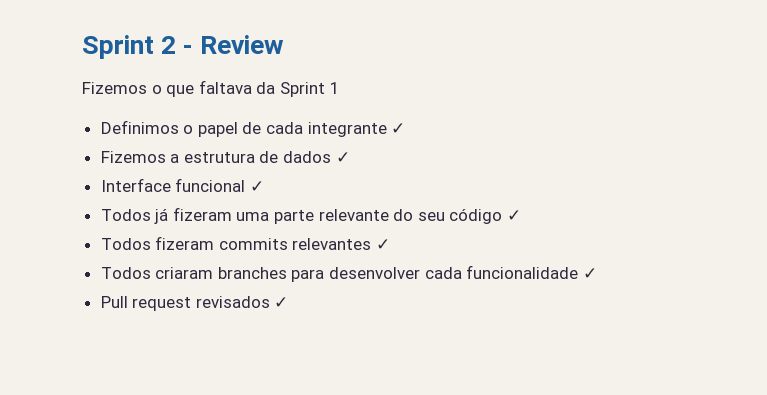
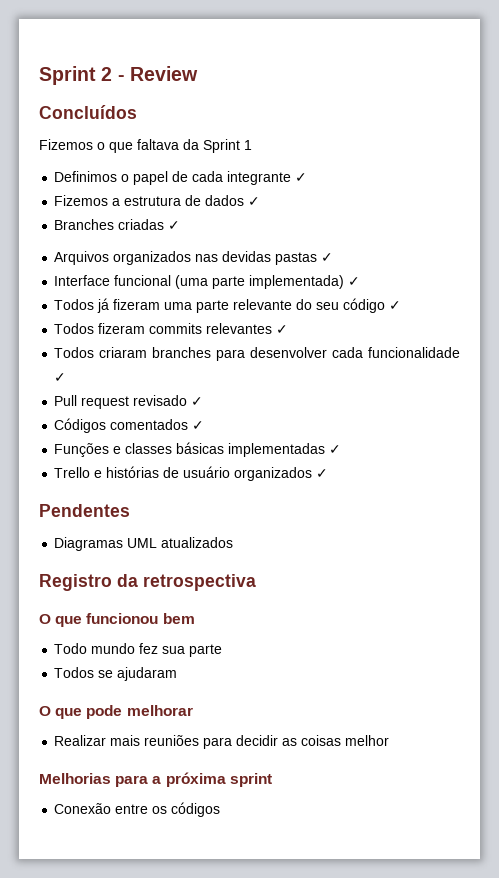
(285, 44) none -> [39,105,137,119] // Concluídos
(350, 157) none -> [54,219,181,230] [54,251,334,265] // Branches criadas ✓ // Arquivos organizados nas devidas pastas ✓
(246, 185) none -> [175,275,345,289] (uma parte implementada)
[195,296,289,308] revisados ✓ -> [133,395,204,406] [54,418,205,433] [54,442,342,457] [54,466,329,481] [39,504,130,517] [54,537,234,551] [39,574,256,591] [39,613,195,627] [54,643,223,657] [54,667,178,681] [39,705,193,719] [54,735,390,749] [39,772,272,787] [54,802,221,817] revisado ✓ // Códigos comentados ✓ // Funções e classes básicas implementadas ✓ // Trello e histórias de usuário organizados ✓ // Pendentes // Diagramas UML atualizados // Registro da retrospectiva // O que funcionou bem // Todo mundo fez sua parte // Todos se ajudaram // O que pode melhorar // Realizar mais reuniões para decidir as coisas melhor // Melhorias para a próxima sprint // Conexão entre os códigos

